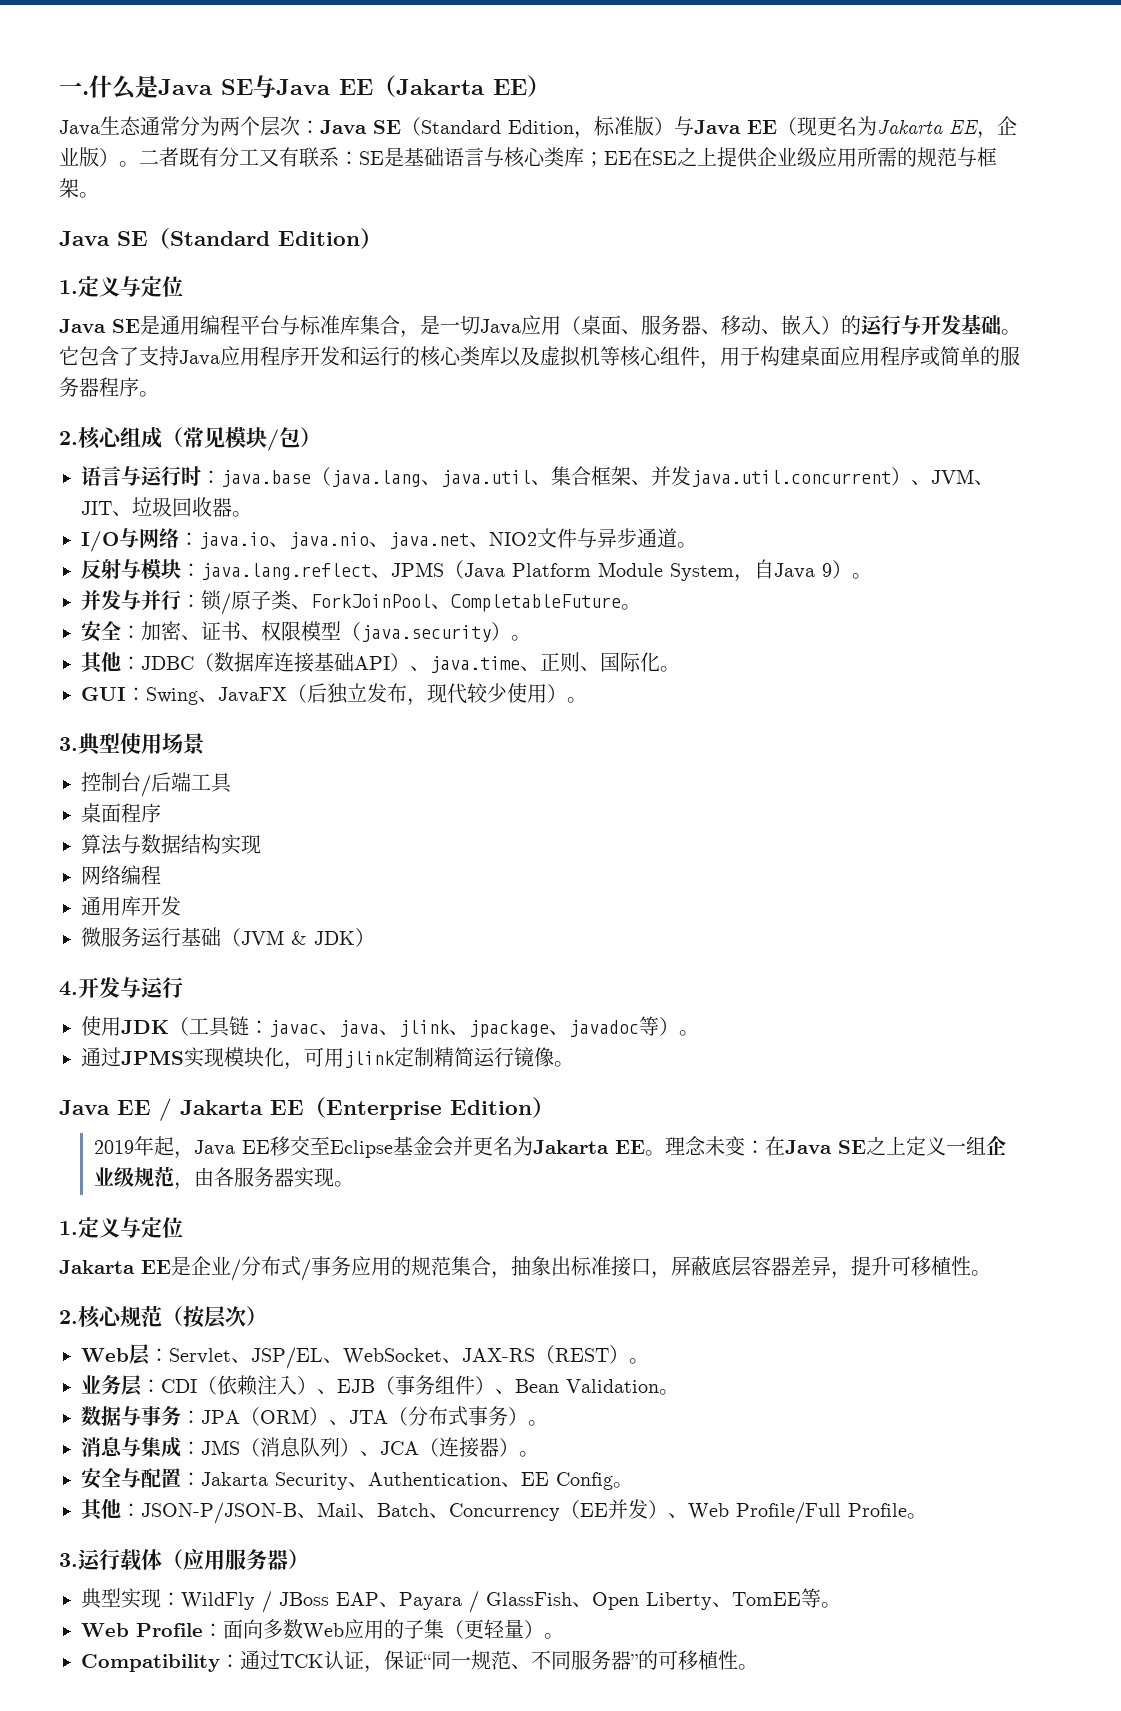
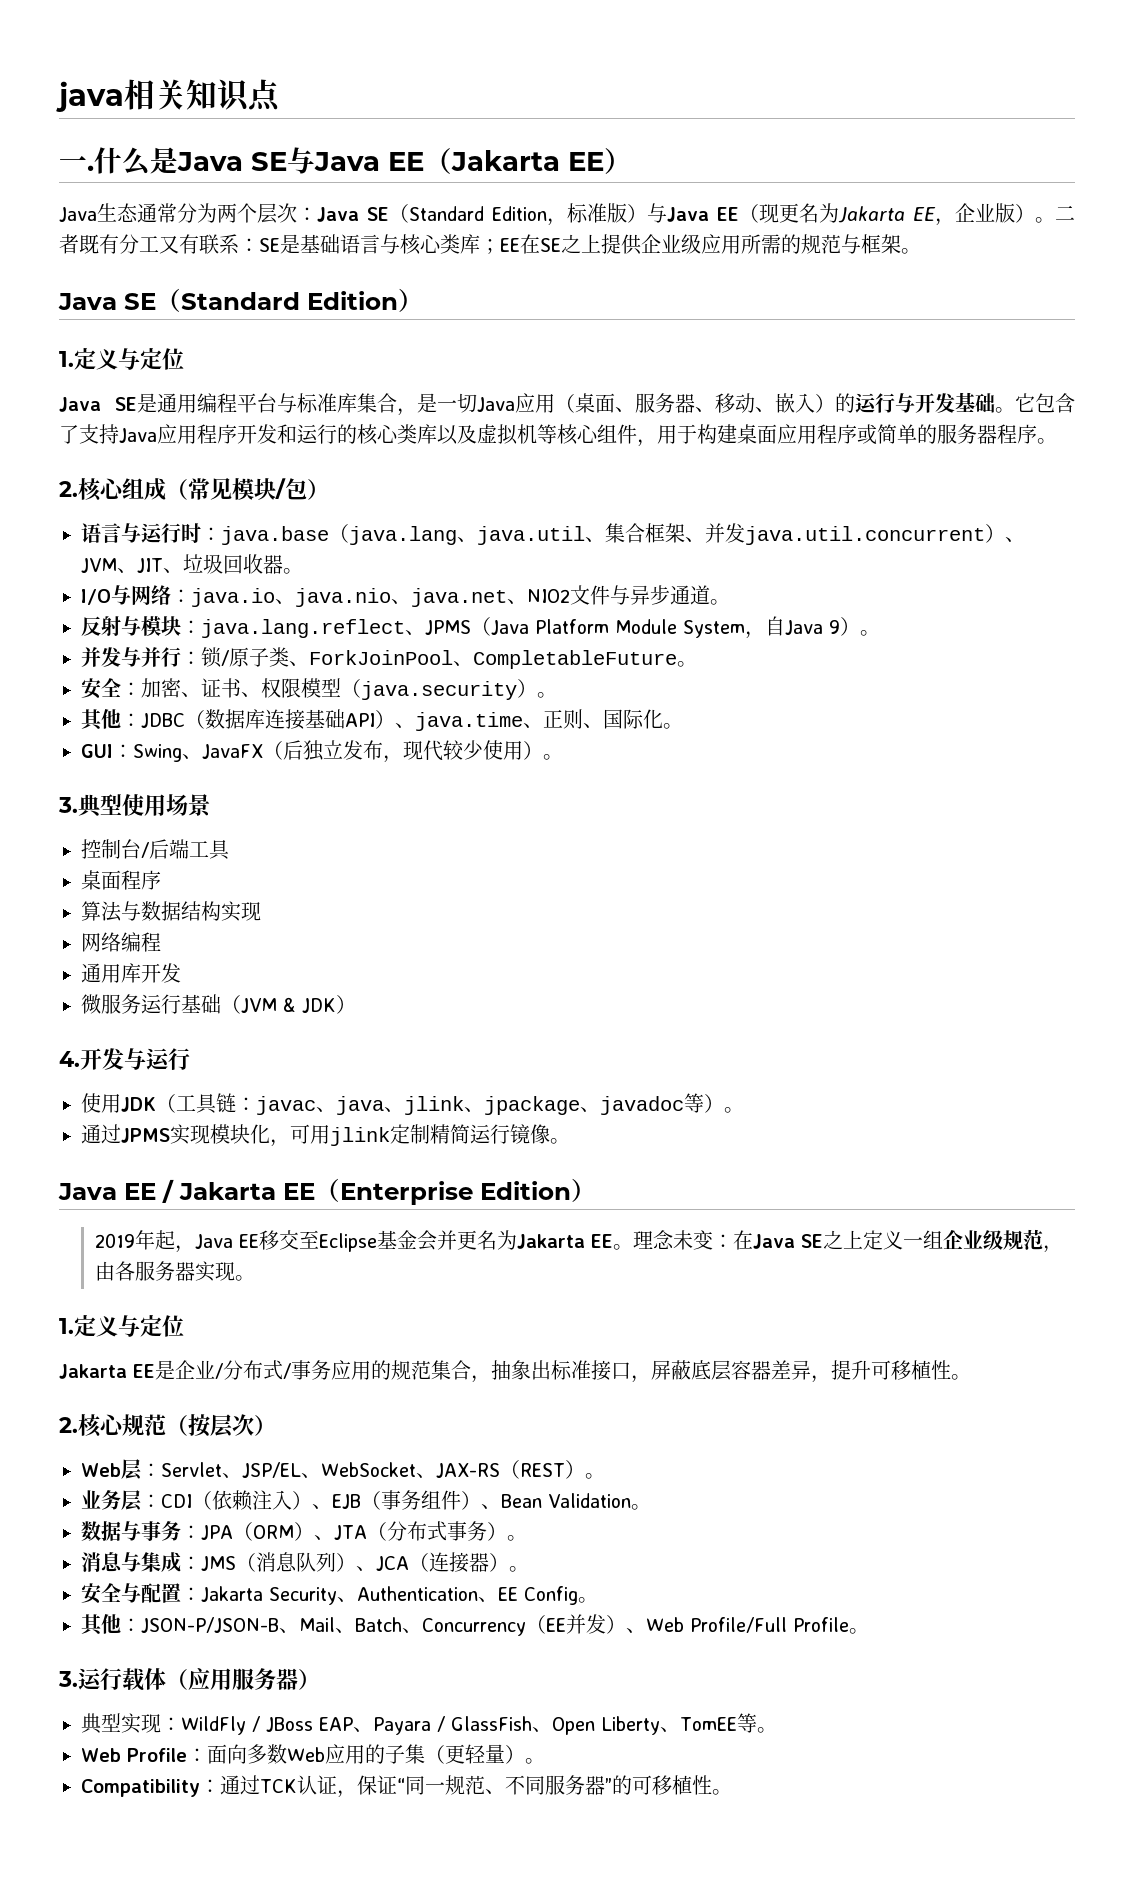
(59, 88) none -> [56,79,281,112] java相关知识点 //

